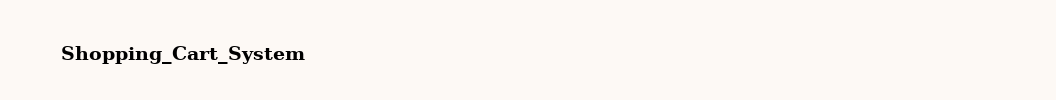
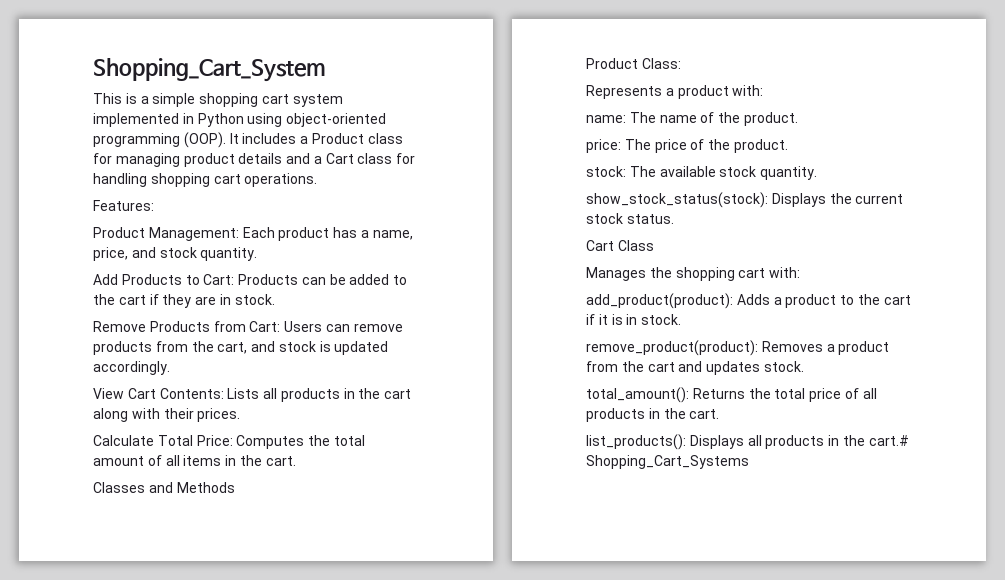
(305, 55) none -> [93,93,343,107] [93,113,387,127] [93,132,403,148] [93,153,416,167] [93,173,318,187] [93,200,154,211] [93,227,413,241] [93,247,258,261] [93,274,408,285] [93,294,275,308] [93,321,403,332] [93,341,389,355] [93,361,170,375] [93,388,412,402] [93,408,241,422] [93,435,365,449] [93,455,296,466] [93,482,235,493] [586,58,681,69] [586,85,764,99] [586,112,798,126] [586,139,788,153] [586,166,818,180] [586,192,904,208] [586,213,674,224] [586,240,654,251] [586,267,801,281] [586,293,911,309] [586,314,682,325] [586,340,890,356] [586,361,804,375] [586,387,877,403] [586,408,720,422] [586,434,909,450] [586,455,749,469] // This is a simple shopping cart system implemented in Python using object-oriented programming (OOP). It includes a Product class for managing product details and a Cart class for handling shopping cart operations. // Features: // Product Management: Each product has a name, price, and stock quantity. // Add Products to Cart: Products can be added to the cart if they are in stock. // Remove Products from Cart: Users can remove products from the cart, and stock is updated accordingly. // View Cart Contents: Lists all products in the cart along with their prices. // Calculate Total Price: Computes the total amount of all items in the cart. // Classes and Methods // Product Class: // Represents a product with: // name: The name of the product. // price: The price of the product. // stock: The available stock quantity. // show_stock_status(stock): Displays the current stock status. // Cart Class // Manages the shopping cart with: // add_product(product): Adds a product to the cart if it is in stock. // remove_product(product): Removes a product from the cart and updates stock. // total_amount(): Returns the total price of all products in the cart. // list_products(): Displays all products in the cart.# Shopping_Cart_Systems

